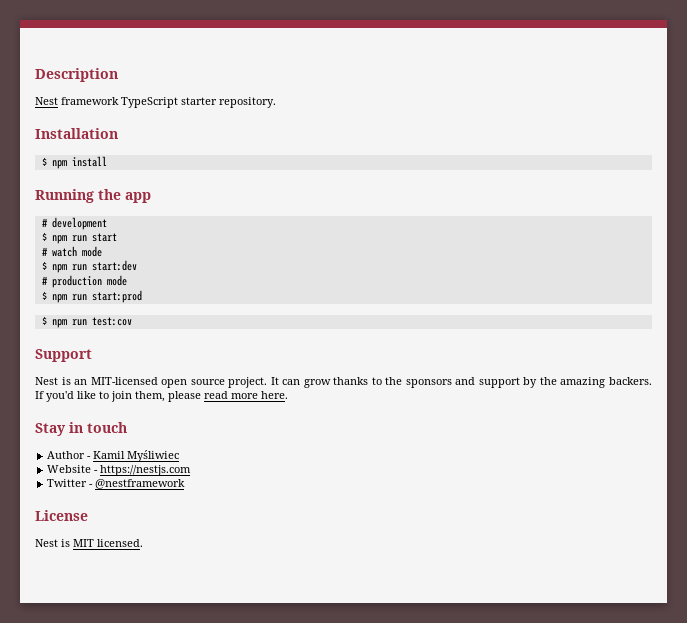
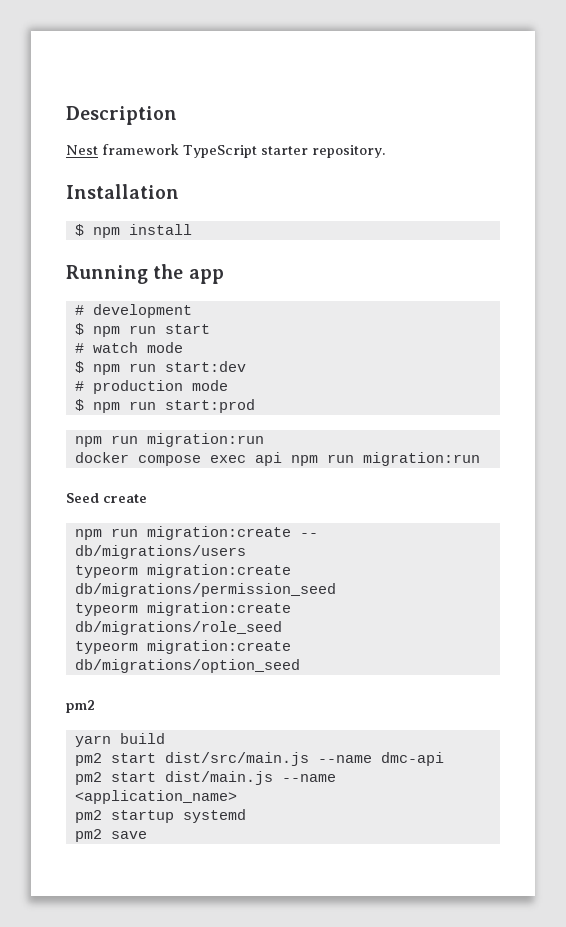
[41,316,132,328] [35,349,92,362] [35,377,652,388] [35,391,288,402] [35,422,127,436] [47,450,180,462] [47,465,192,476] [47,479,186,489] [35,510,88,521] [35,539,143,547] $ npm run test:cov // Support // Nest is an MIT-licensed open source project. It can grow thanks to the sponsors and support by the amazing backers. If you'd like to join them, please read more here. // Stay in touch // Author - Kamil Myśliwiec // Website - https://nestjs.com // Twitter - @nestframework // License // Nest is MIT licensed. -> [74,433,264,447] [74,452,480,466] [66,493,147,503] [74,526,318,540] [74,545,246,559] [74,564,291,578] [74,583,336,597] [74,602,291,616] [74,621,282,635] [74,640,291,654] [74,659,300,673] [66,700,95,713] [74,733,165,747] [74,752,444,766] [74,771,336,785] [74,790,237,804] [74,809,246,823] [74,829,147,842] npm run migration:run // docker compose exec api npm run migration:run // Seed create // npm run migration:create -- db/migrations/users // typeorm migration:create db/migrations/permission_seed // typeorm migration:create db/migrations/role_seed // typeorm migration:create db/migrations/option_seed // pm2 // yarn build // pm2 start dist/src/main.js --name dmc-api // pm2 start dist/main.js --name <application_name> // pm2 startup systemd // pm2 save

